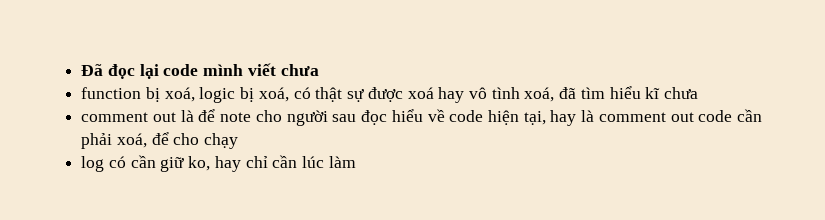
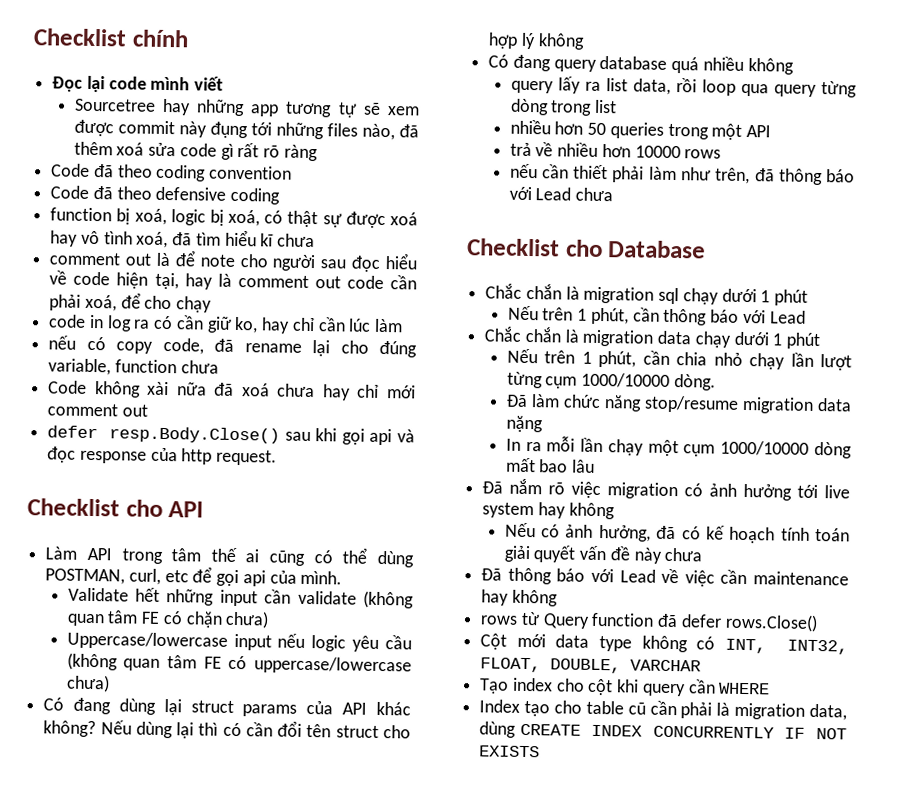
[81,64,135,79] Đã đọc -> [33,28,189,48] [52,76,84,92] Checklist chính // Đọc
[280,64,319,76] chưa -> [73,98,420,118] [73,119,419,141] [73,141,318,162] [51,163,293,182] [50,185,281,205] // Sourcetree hay những app tương tự sẽ xem được commit này đụng tới những files nào, đã thêm xoá sửa code gì rất rõ ràng // Code đã theo coding convention // Code đã theo defensive coding
[81,156,105,172] log -> [48,314,151,332] code in log ra
(356, 162) none -> [48,335,417,358] [48,358,219,376] [48,380,416,401] [47,403,148,417] [47,425,416,446] [47,446,278,466] [27,498,205,518] [45,546,414,568] [45,566,343,587] [67,587,414,609] [66,610,270,629] [66,631,412,652] [66,652,413,675] [65,674,110,693] [43,697,411,717] [43,720,411,739] [488,32,585,50] [488,54,794,75] [510,76,857,98] [509,98,618,116] [509,119,772,140] [509,142,722,159] [509,163,855,186] [508,186,614,202] [467,238,707,259] [485,283,809,306] [507,305,806,326] [484,326,821,350] [506,348,852,371] [506,371,716,391] [505,394,852,414] [505,415,543,433] [505,436,852,459] [505,457,596,473] [482,478,850,501] [482,502,615,520] [504,522,850,544] [503,545,703,564] [481,567,849,587] [481,589,558,607] [480,611,818,633] [480,633,848,655] [480,657,702,674] [479,677,771,697] [479,699,847,721] [479,721,847,740] [479,745,541,758] // nếu có copy code, đã rename lại cho đúng variable, function chưa // Code không xài nữa đã xoá chưa hay chỉ mới comment out // defer resp.Body.Close() sau khi gọi api và đọc response của http request. // Checklist cho API // Làm API trong tâm thế ai cũng có thể dùng POSTMAN, curl, etc để gọi api của mình. // Validate hết những input cần validate (không quan tâm FE có chặn chưa) // Uppercase/lowercase input nếu logic yêu cầu (không quan tâm FE có uppercase/lowercase chưa) // Có đang dùng lại struct params của API khác không? Nếu dùng lại thì có cần đổi tên struct cho hợp lý không // Có đang query database quá nhiều không // query lấy ra list data, rồi loop qua query từng dòng trong list // nhiều hơn 50 queries trong một API // trả về nhiều hơn 10000 rows // nếu cần thiết phải làm như trên, đã thông báo với Lead chưa // Checklist cho Database // Chắc chắn là migration sql chạy dưới 1 phút // Nếu trên 1 phút, cần thông báo với Lead // Chắc chắn là migration data chạy dưới 1 phút // Nếu trên 1 phút, cần chia nhỏ chạy lần lượt từng cụm 1000/10000 dòng. // Đã làm chức năng stop/resume migration data nặng // In ra mỗi lần chạy một cụm 1000/10000 dòng mất bao lâu // Đã nắm rõ việc migration có ảnh hưởng tới live system hay không // Nếu có ảnh hưởng, đã có kế hoạch tính toán giải quyết vấn đề này chưa // Đã thông báo với Lead về việc cần maintenance hay không // rows từ Query function đã defer rows.Close() // Cột mới data type không có INT, INT32, FLOAT, DOUBLE, VARCHAR // Tạo index cho cột khi query cần WHERE // Index tạo cho table cũ cần phải là migration data, dùng CREATE INDEX CONCURRENTLY IF NOT EXISTS

